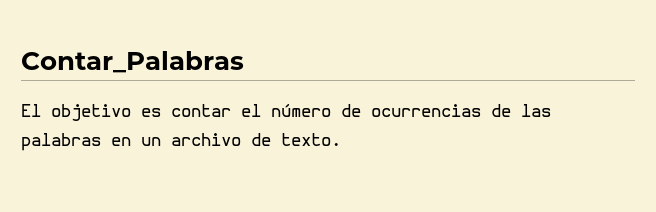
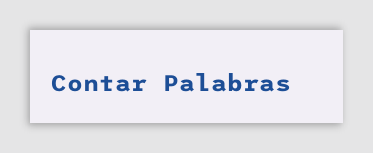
[21,51,244,73] [21,104,551,121] [21,133,341,151] Contar_Palabras // El objetivo es contar el número de ocurrencias de las palabras en un archivo de texto. -> [51,73,291,92] Contar Palabras

